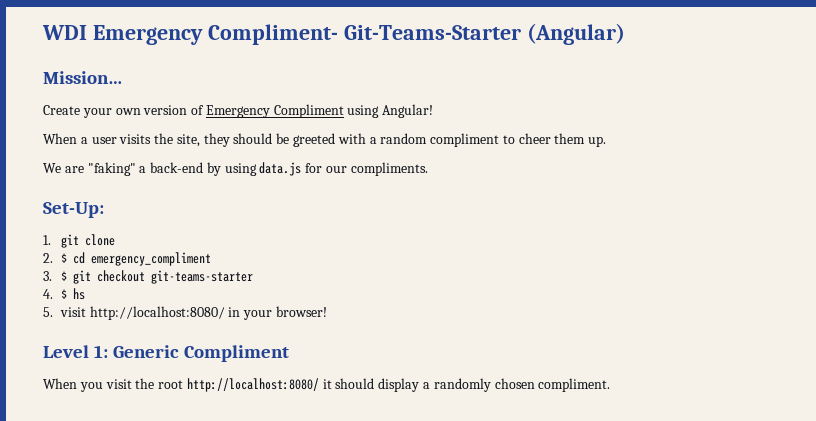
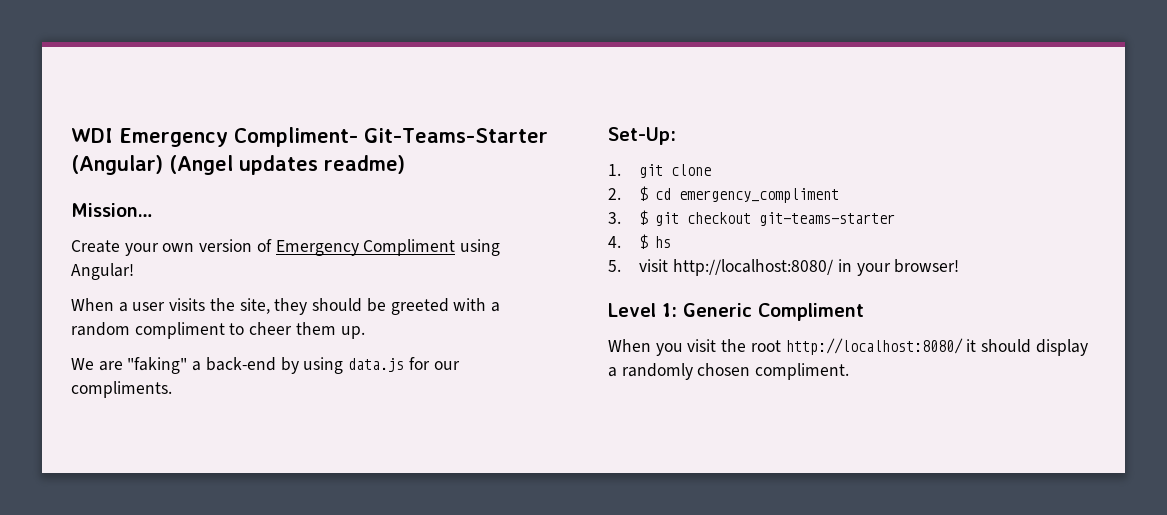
(625, 34) none -> [169,155,405,175] (Angel updates readme)

